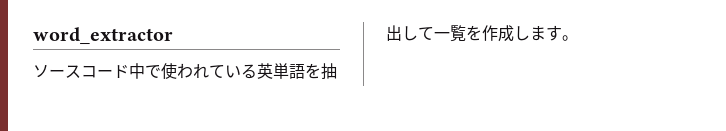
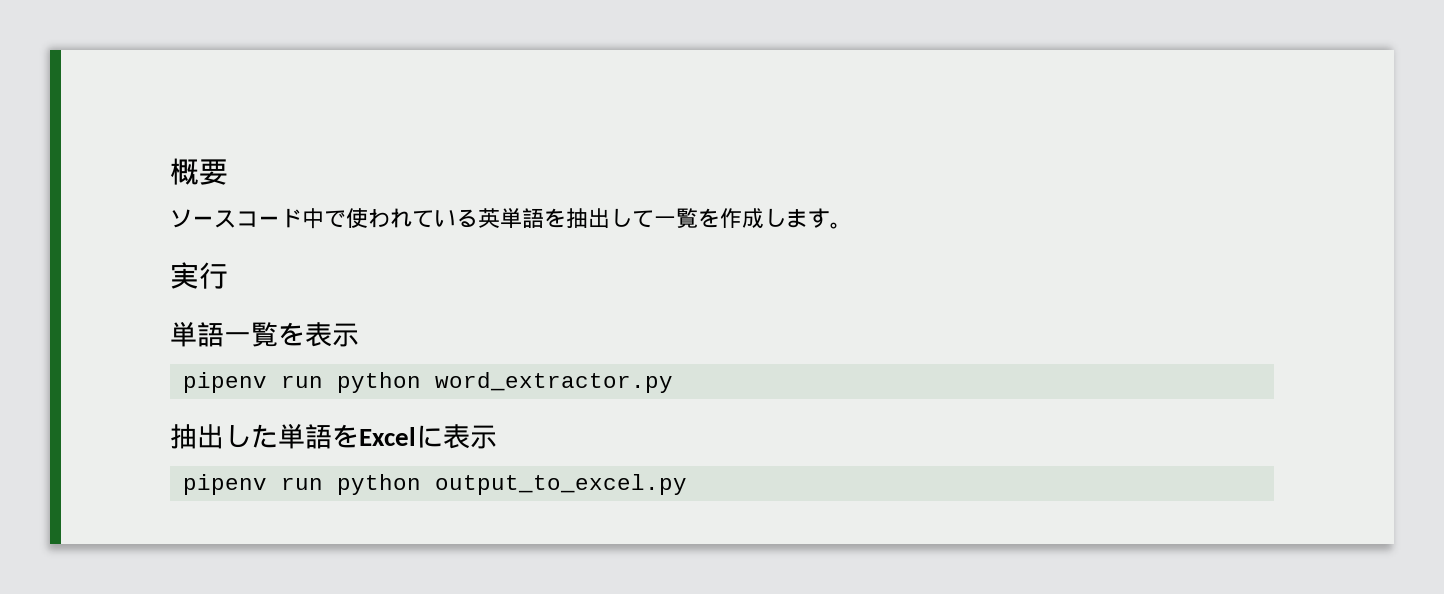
[33,27,173,45] word_extractor -> [170,158,228,185] 概要
(578, 38) none -> [170,262,228,289] [170,321,359,347] [183,372,674,393] [170,423,497,449] [183,474,688,495] // 実行 // 単語一覧を表示 // pipenv run python word_extractor.py // 抽出した単語をExcelに表示 // pipenv run python output_to_excel.py

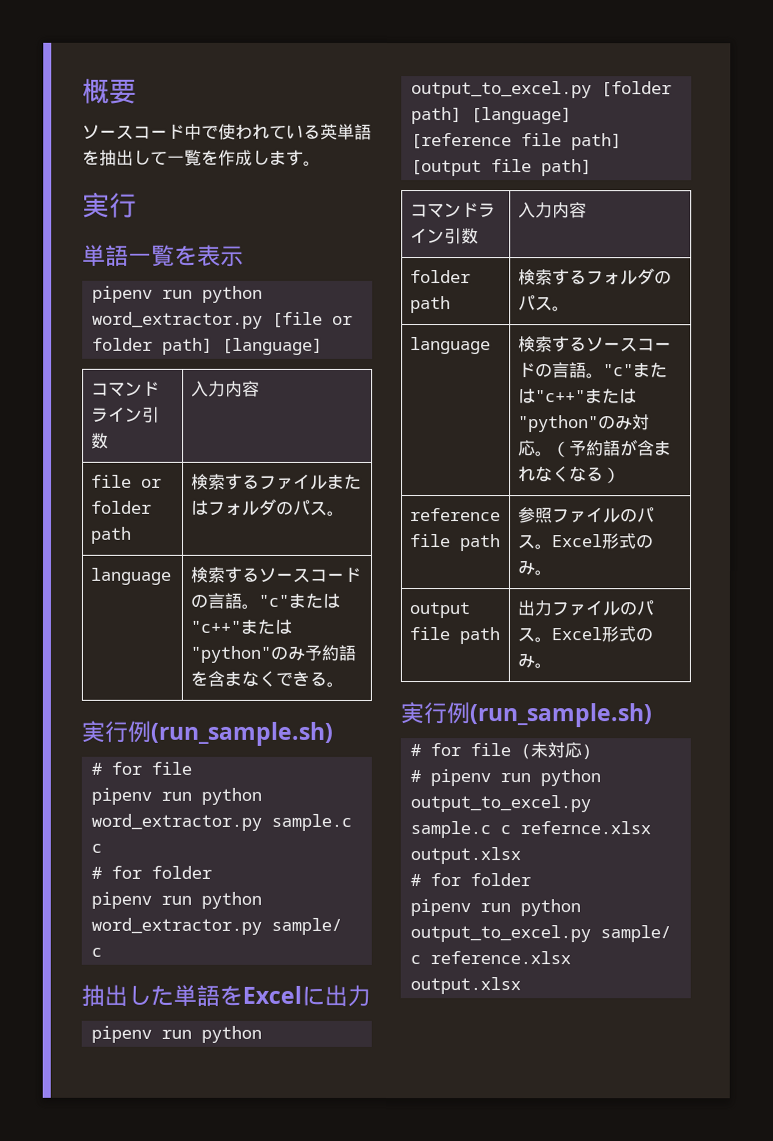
(674, 382) none -> [272,311,354,328] [92,337,324,355] [90,380,160,397] [90,406,160,423] [90,432,109,449] [190,380,260,397] [90,474,162,488] [90,500,152,514] [90,526,132,544] [190,473,362,490] [190,498,345,516] [89,567,172,585] [189,566,362,583] [189,592,340,609] [189,618,292,634] [189,644,356,663] [189,670,344,687] [81,720,333,746] [91,761,193,775] [91,787,263,805] [91,813,353,831] [91,843,103,853] [91,865,213,879] [91,891,263,909] [91,917,343,935] [91,947,103,957] [file or folder path] [language] // コマンドライン引数 | 入力内容 // file or folder path | 検索するファイルまたはフォルダのパス。 // language | 検索するソースコードの言語。"c"または"c++"または"python"のみ予約語を含まなくできる。 // 実行例(run_sample.sh) // # for file // pipenv run python word_extractor.py sample.c c // # for folder // pipenv run python word_extractor.py sample/ c
[443,424,497,449] [183,474,688,495] 表示 // pipenv run python output_to_excel.py -> [324,984,371,1007] [91,1025,263,1043] [411,81,673,99] [411,107,573,125] [411,133,623,151] [411,159,593,177] [409,202,496,219] [409,228,479,245] [517,202,587,219] [409,270,471,284] [409,296,451,314] [517,268,672,286] [517,295,570,312] [409,337,491,355] [517,336,672,353] [517,362,668,379] [517,388,637,404] [517,414,650,433] [517,439,672,458] [517,466,621,484] [409,508,501,522] [409,534,501,552] [517,507,655,524] [517,533,654,550] [516,560,553,576] [408,602,470,619] [408,627,500,645] [516,600,654,617] [516,626,653,643] [516,653,552,669] [400,702,652,728] [410,742,593,760] [410,769,602,787] [410,795,592,813] [410,821,652,839] [410,847,522,865] [410,873,532,887] [410,899,582,917] [410,925,672,943] [410,951,572,965] [410,977,522,995] 出力 // pipenv run python output_to_excel.py [folder path] [language] [reference file path] [output file path] // コマンドライン引数 | 入力内容 // folder path | 検索するフォルダのパス。 // language | 検索するソースコードの言語。"c"または"c++"または"python"のみ対応。（予約語が含まれなくなる） // reference file path | 参照ファイルのパス。Excel形式のみ。 // output file path | 出力ファイルのパス。Excel形式のみ。 // 実行例(run_sample.sh) // # for file (未対応) // # pipenv run python output_to_excel.py sample.c c refernce.xlsx output.xlsx // # for folder // pipenv run python output_to_excel.py sample/ c reference.xlsx output.xlsx

